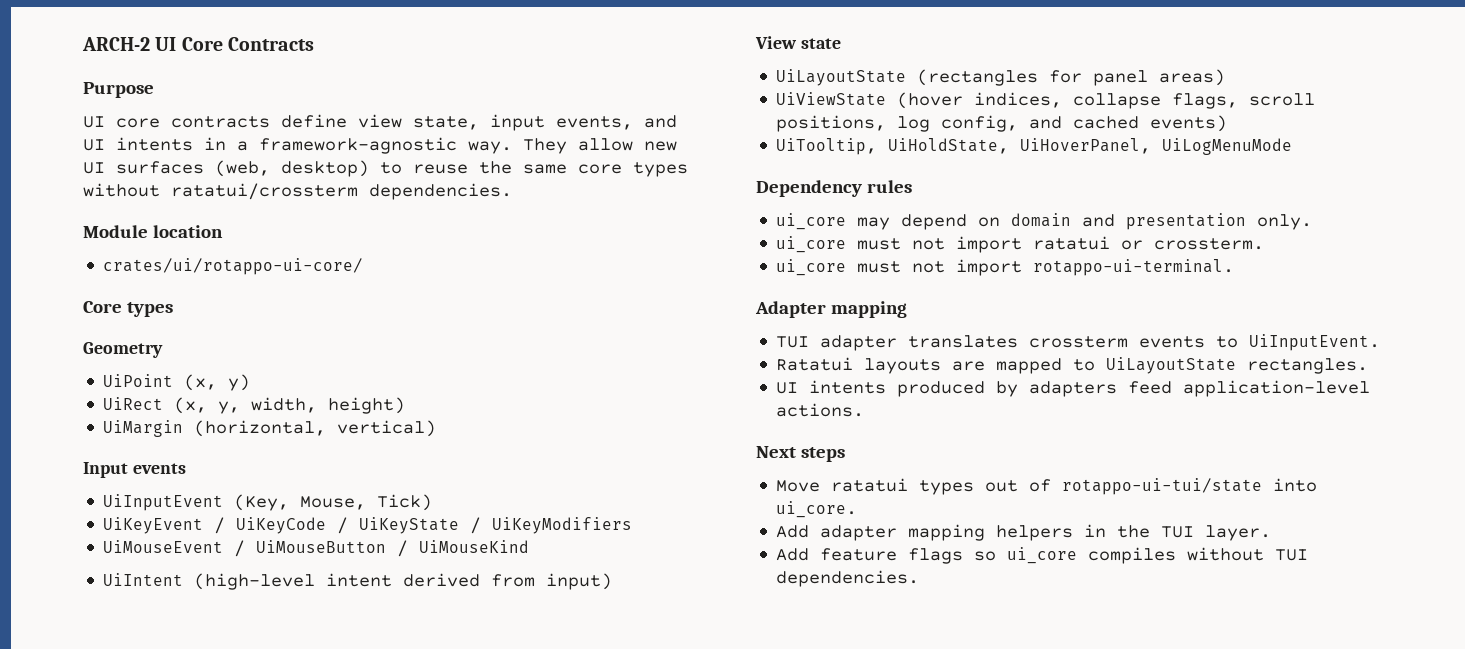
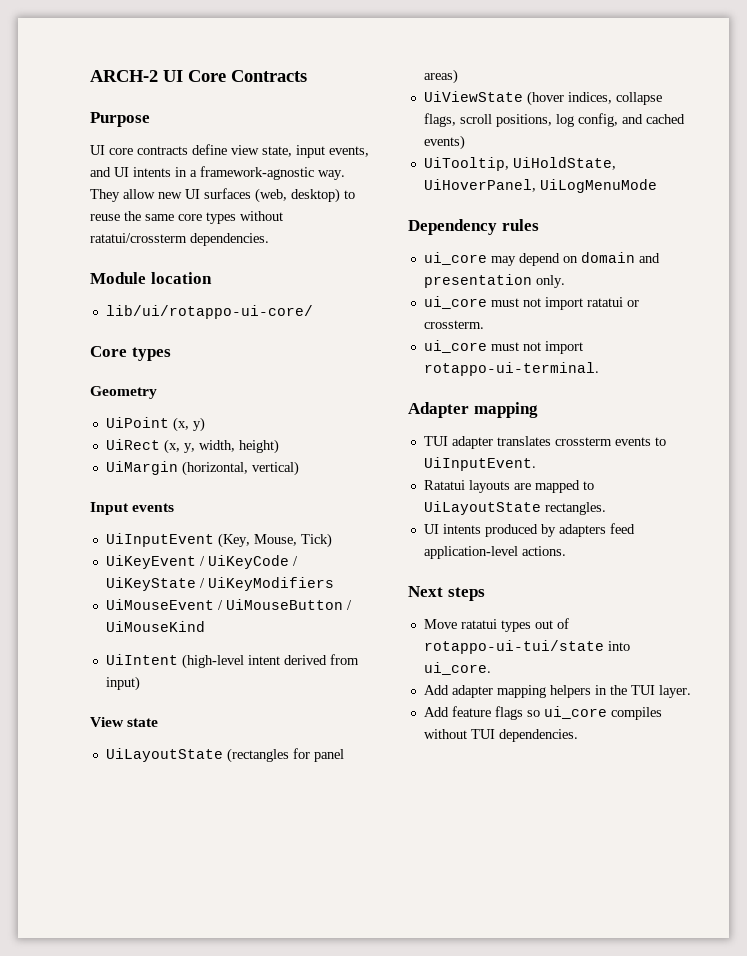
[103,258,364,275] crates/ui/rotappo-ui-core/ -> [105,305,313,319] lib/ui/rotappo-ui-core/

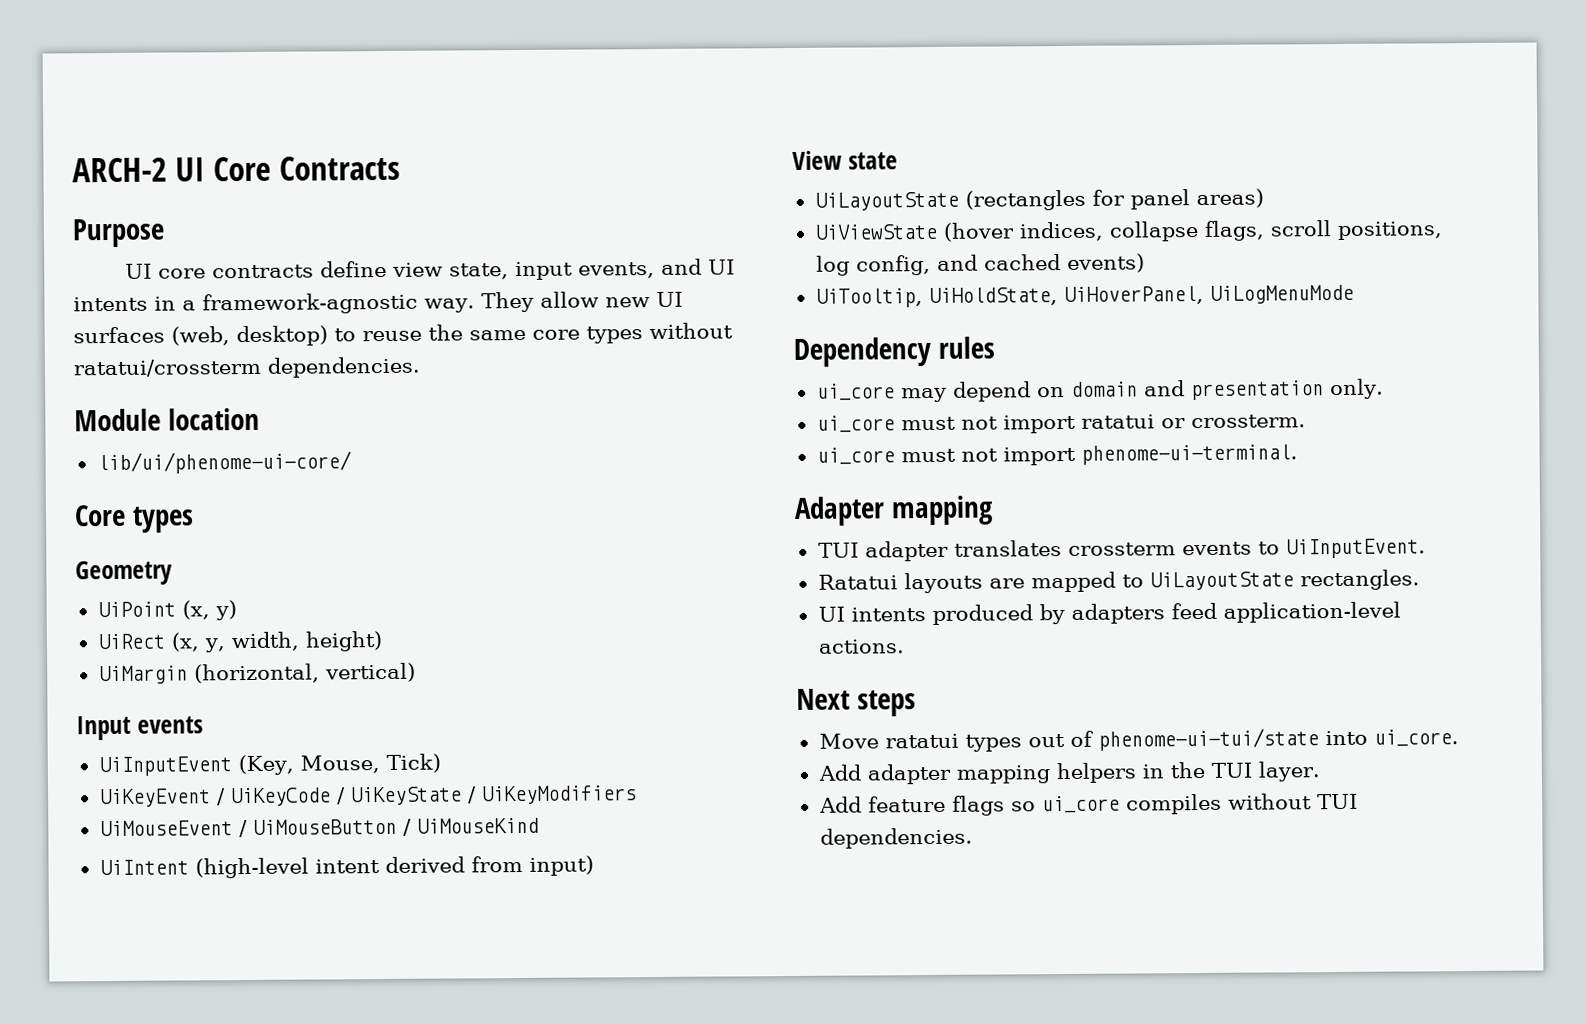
[105,305,313,319] lib/ui/rotappo-ui-core/ -> [96,451,352,475] lib/ui/phenome-ui-core/
[423,362,599,376] rotappo-ui-terminal. -> [1080,444,1298,465] phenome-ui-terminal.
[423,640,604,654] rotappo-ui-tui/state -> [1097,728,1319,751] phenome-ui-tui/state

